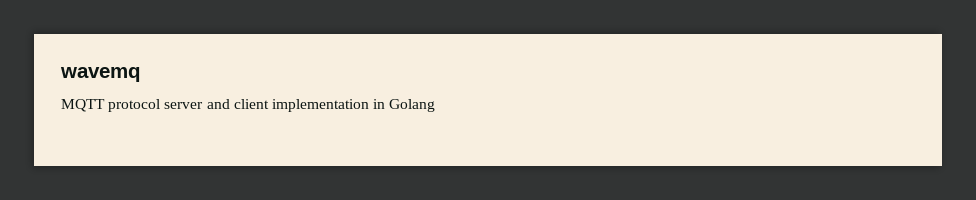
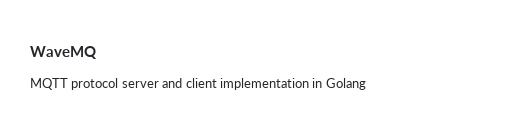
[60,67,141,82] wavemq -> [30,46,97,59] WaveMQ

